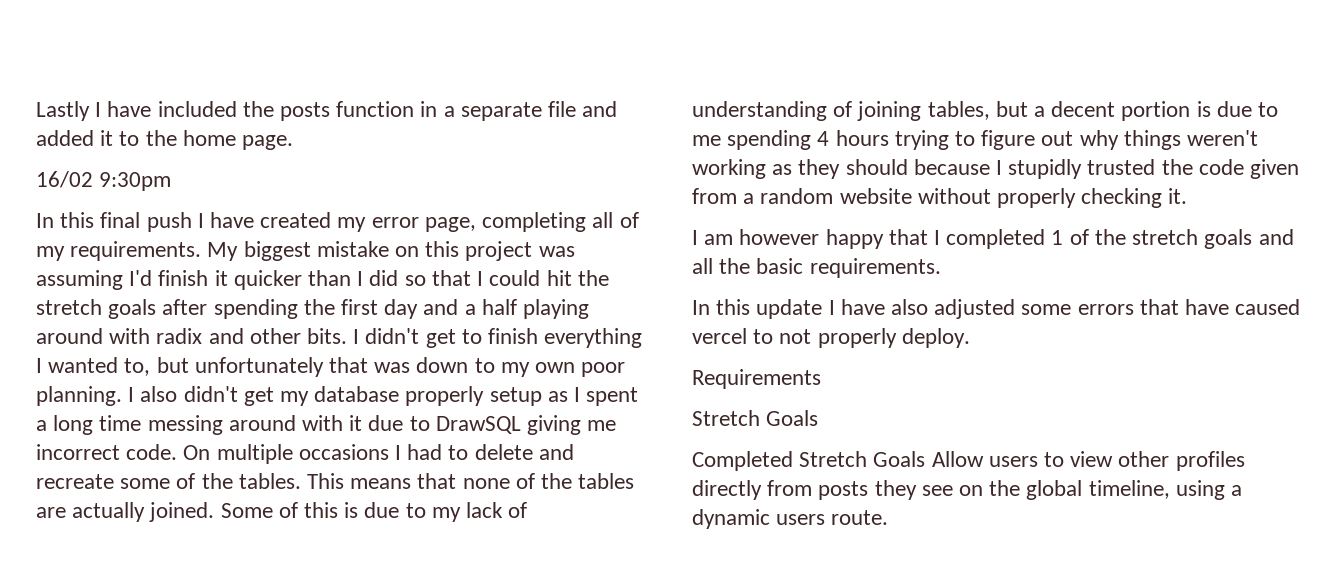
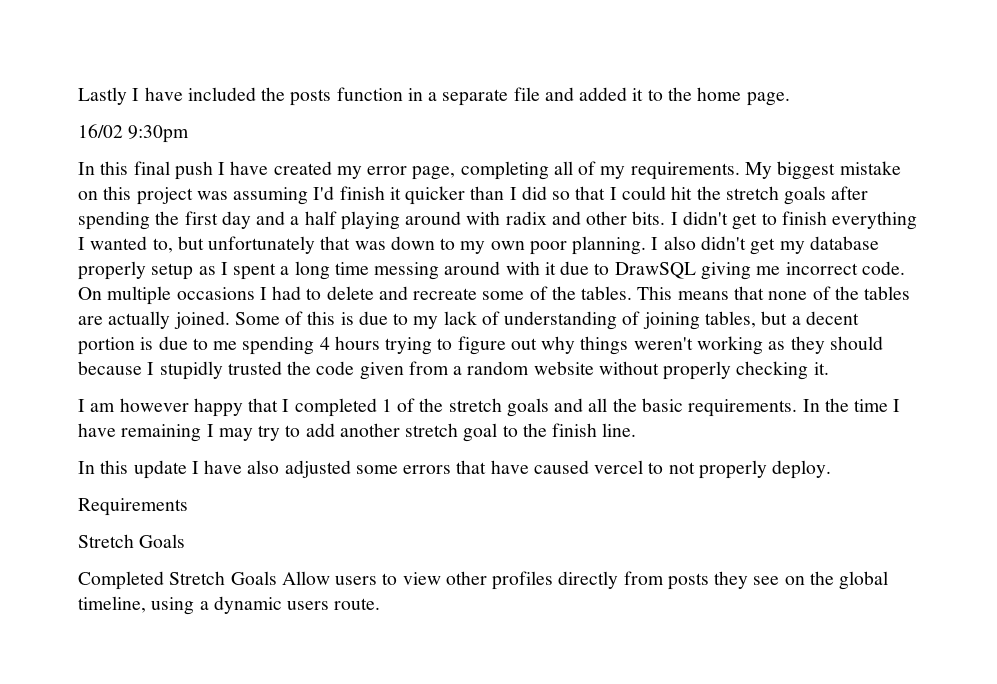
(941, 268) none -> [802,398,901,412] [78,423,637,442] In the time I have remaining I may try to add another stretch goal to the finish line.

